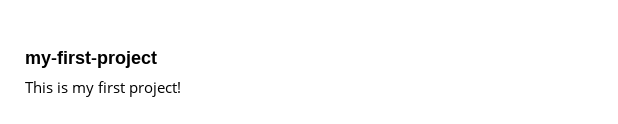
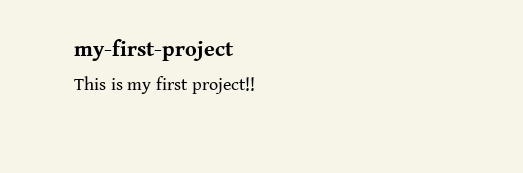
[129,82,182,97] project! -> [191,77,255,94] project!!

